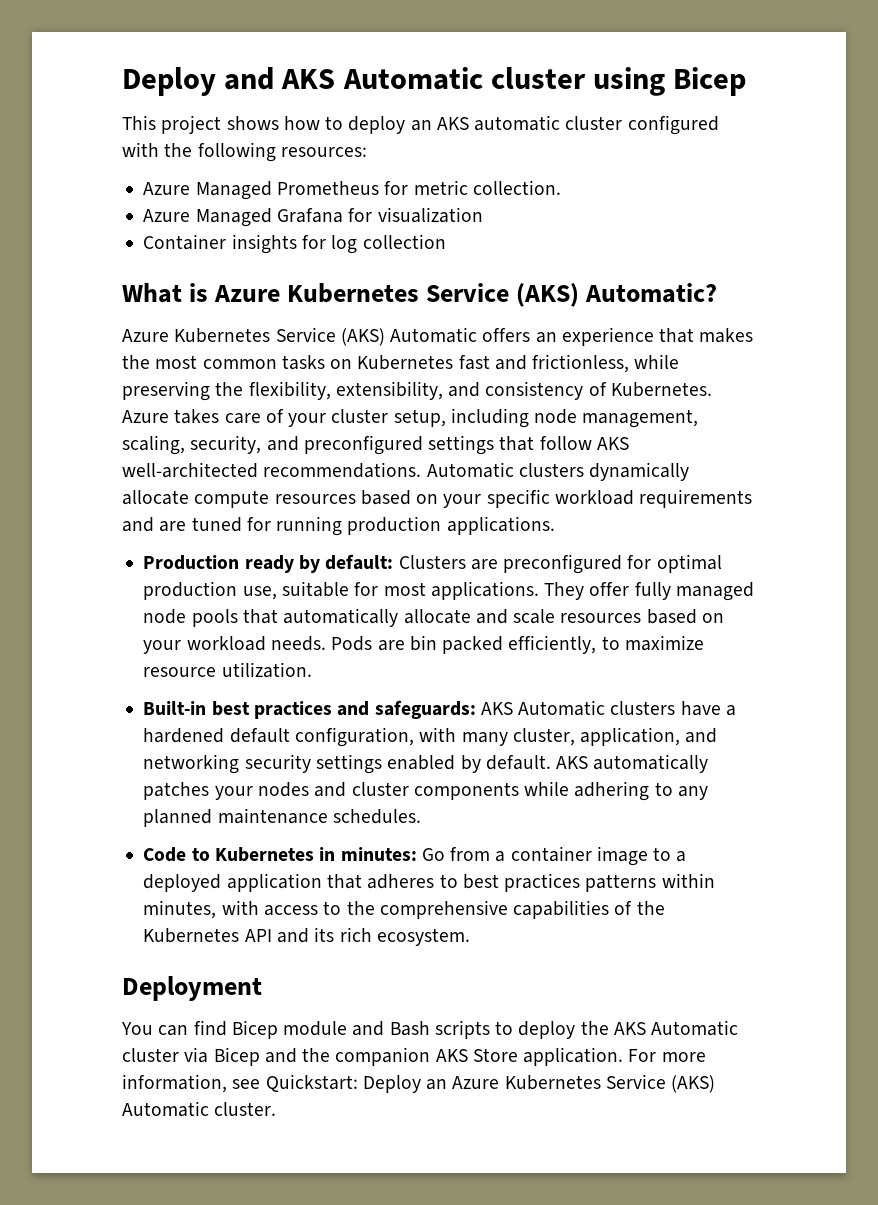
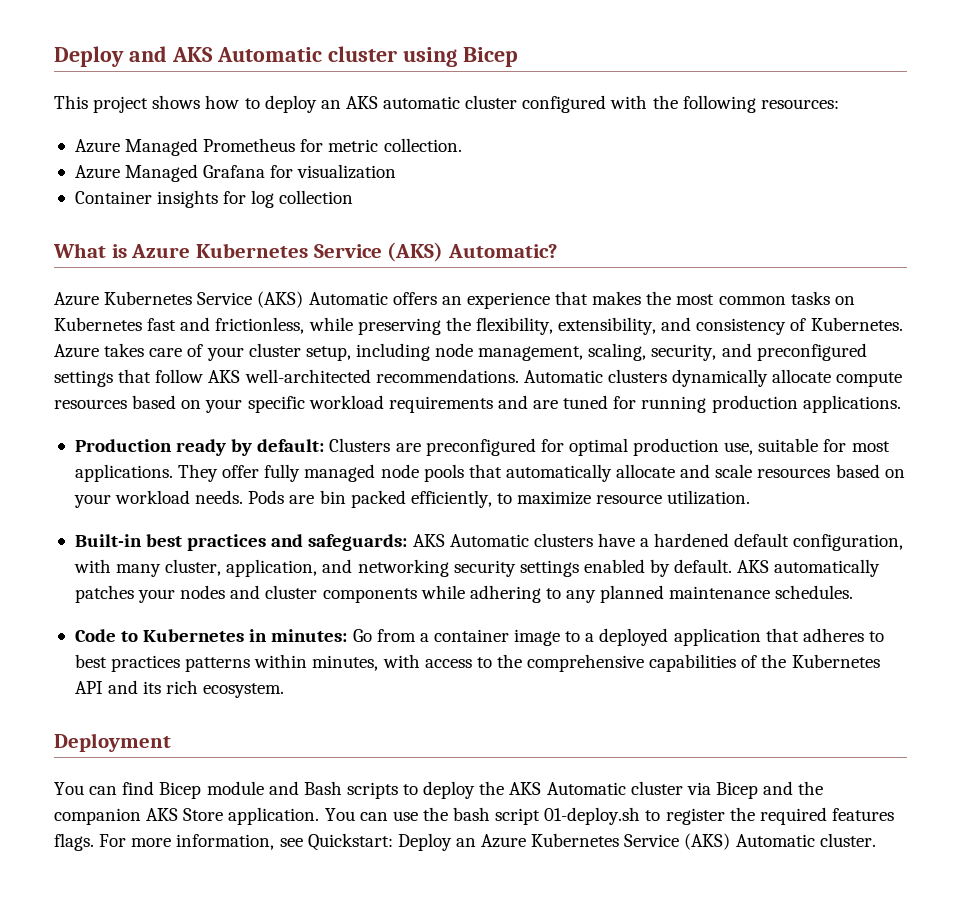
(624, 1056) none -> [324,807,894,825] [54,833,94,851] You can use the bash script 01-deploy.sh to register the required features flags.

